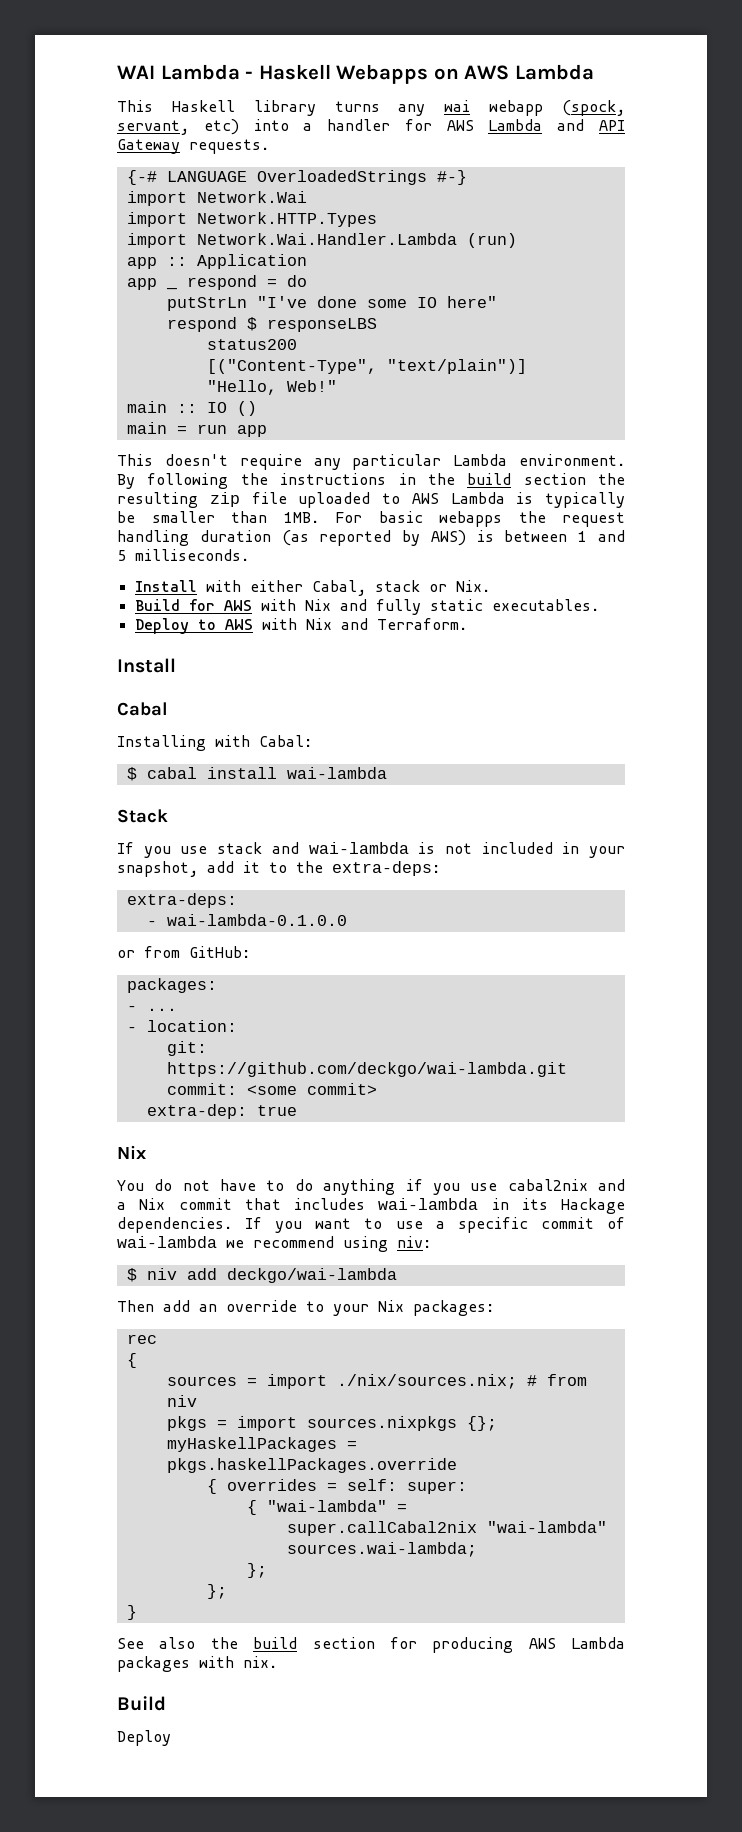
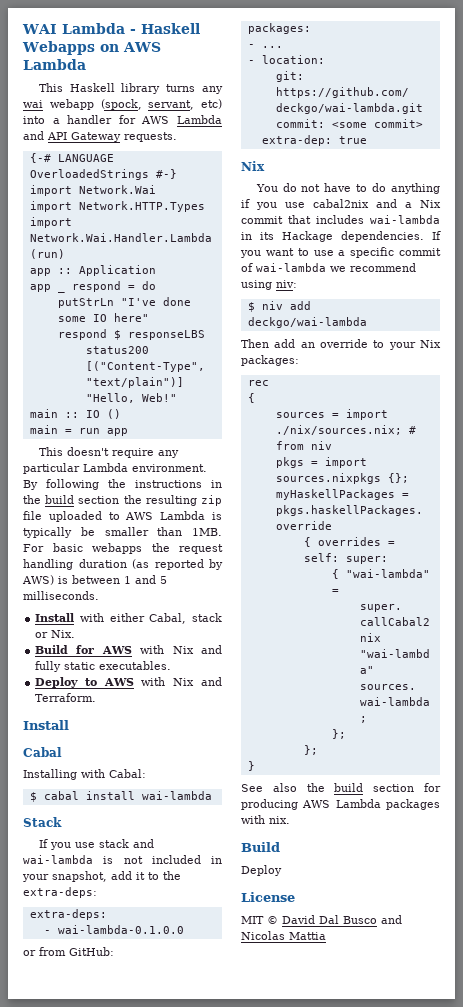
(171, 1738) none -> [241,892,295,902] [241,915,402,924] [241,931,326,940] // License // MIT © David Dal Busco and Nicolas Mattia

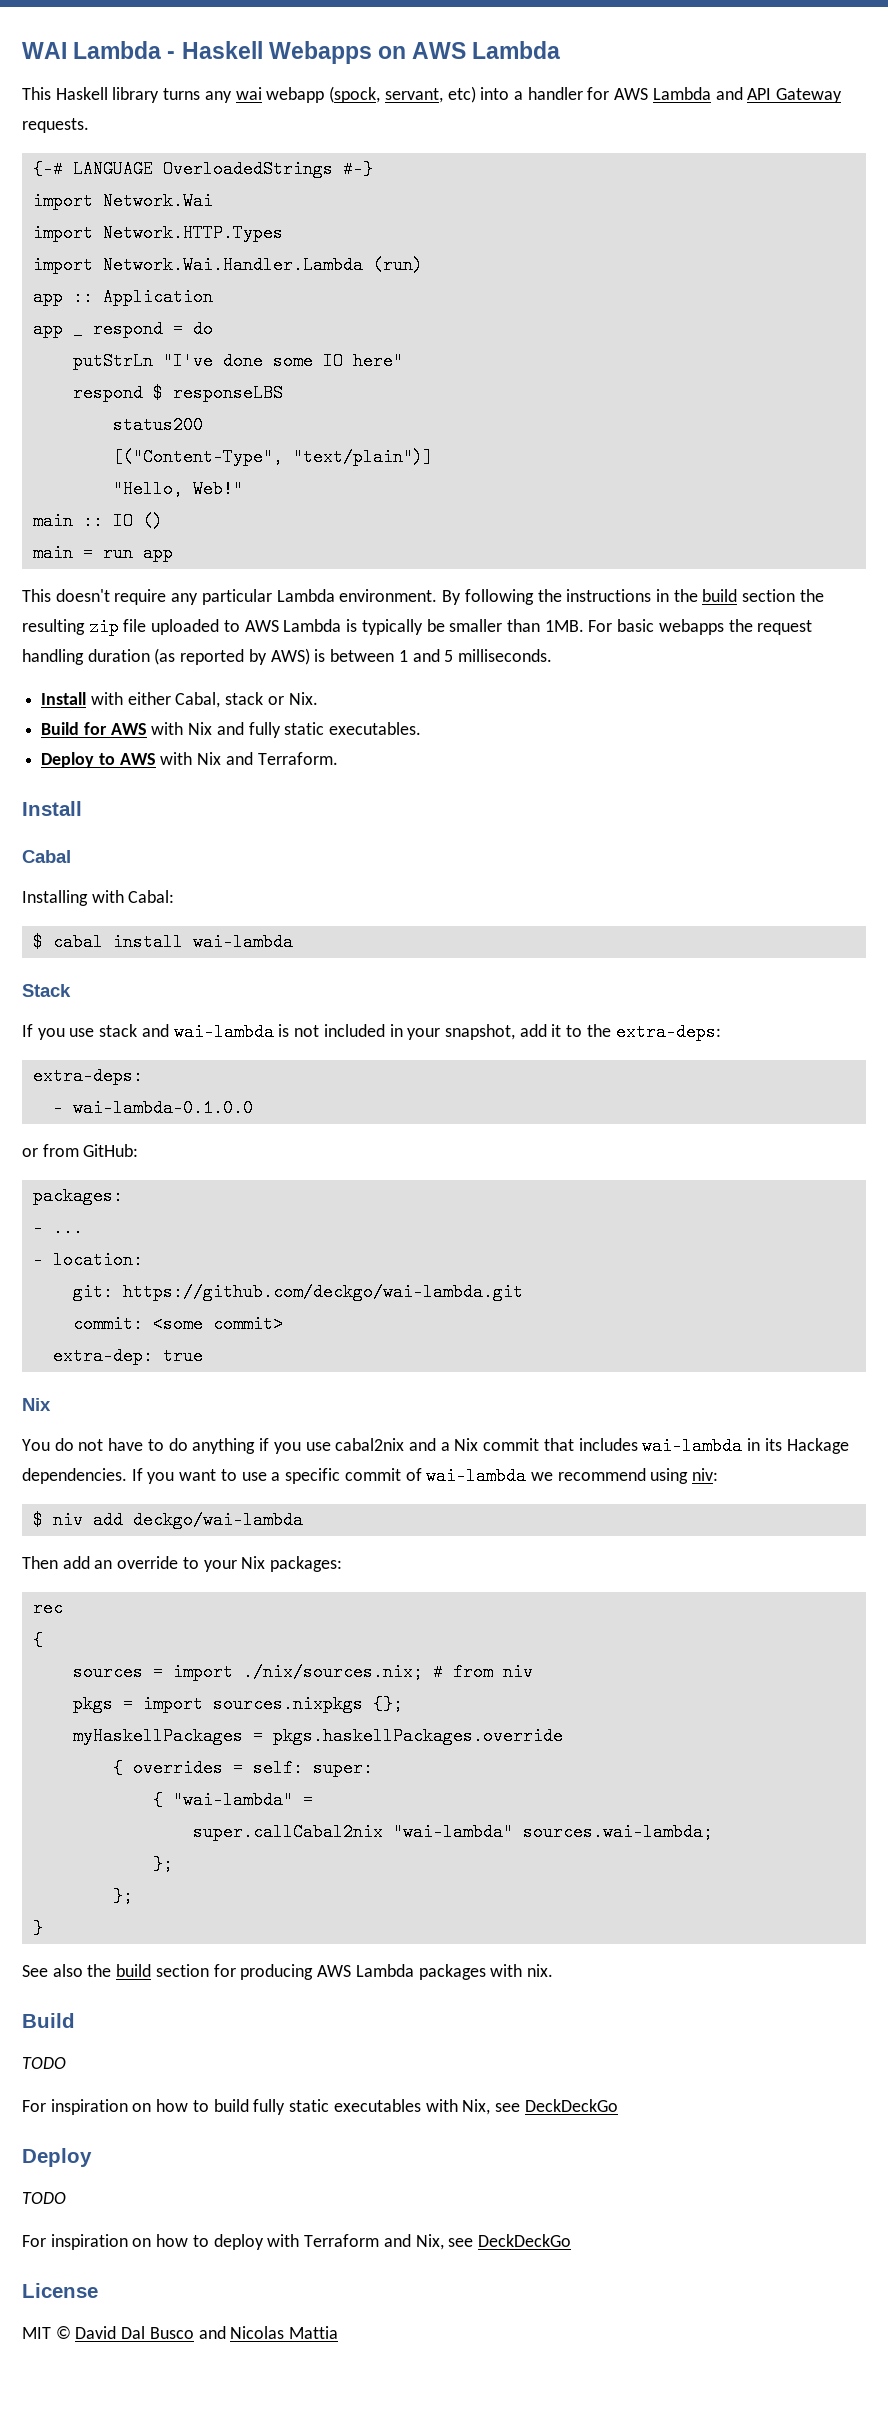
[241,865,282,876] Deploy -> [22,2057,66,2069] [22,2099,618,2115] [22,2148,92,2167] [22,2192,66,2204] [22,2234,571,2250] TODO // For inspiration on how to build fully static executables with Nix, see DeckDeckGo // Deploy // TODO // For inspiration on how to deploy with Terraform and Nix, see DeckDeckGo

